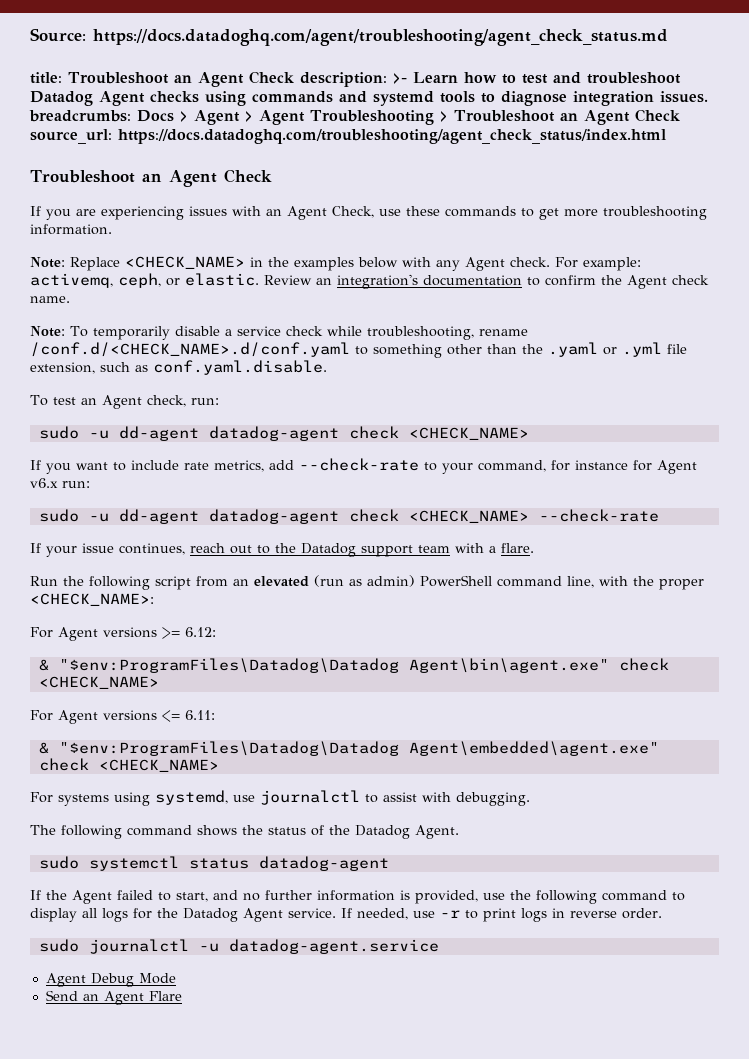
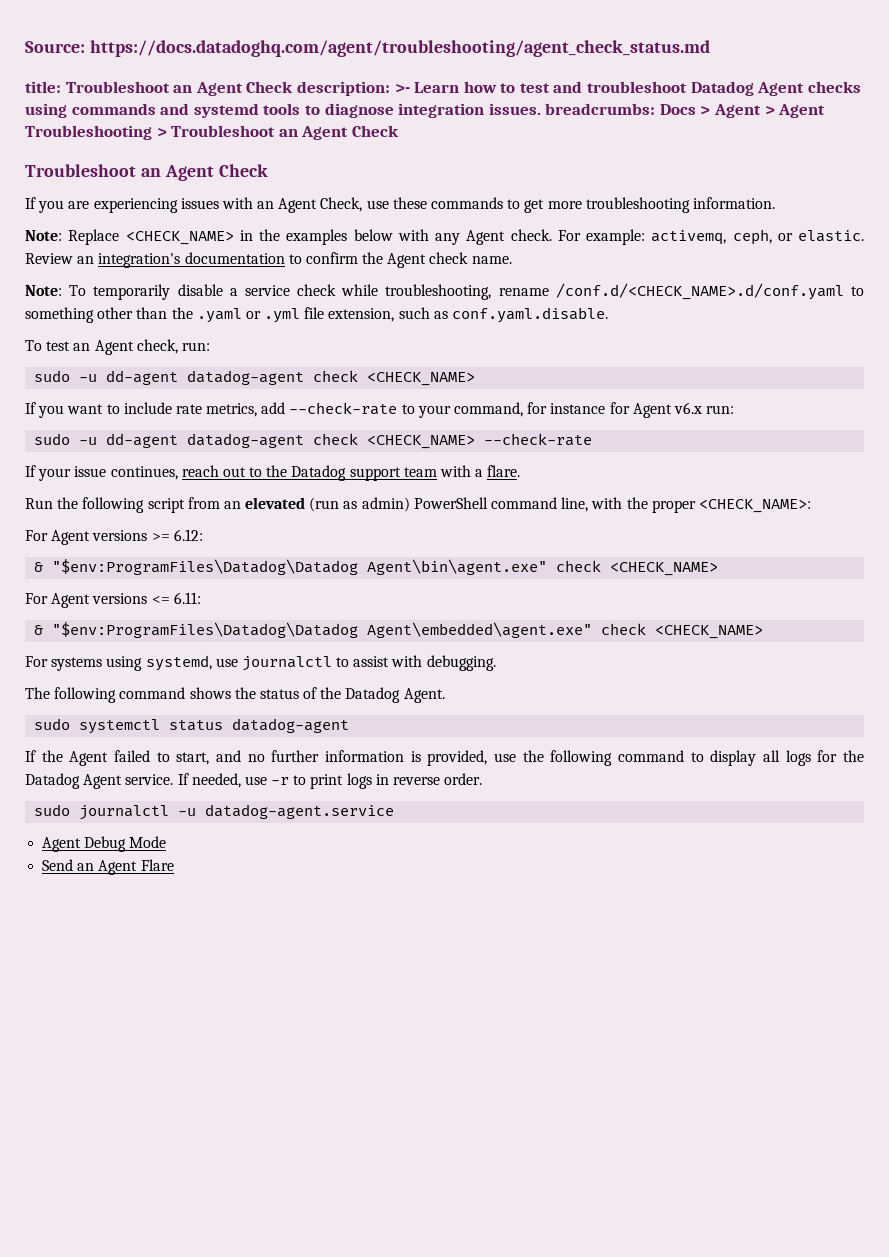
[30,129,666,144] source_url: https://docs.datadoghq.com/troubleshooting/agent_check_status/index.html -> (399, 131) none

